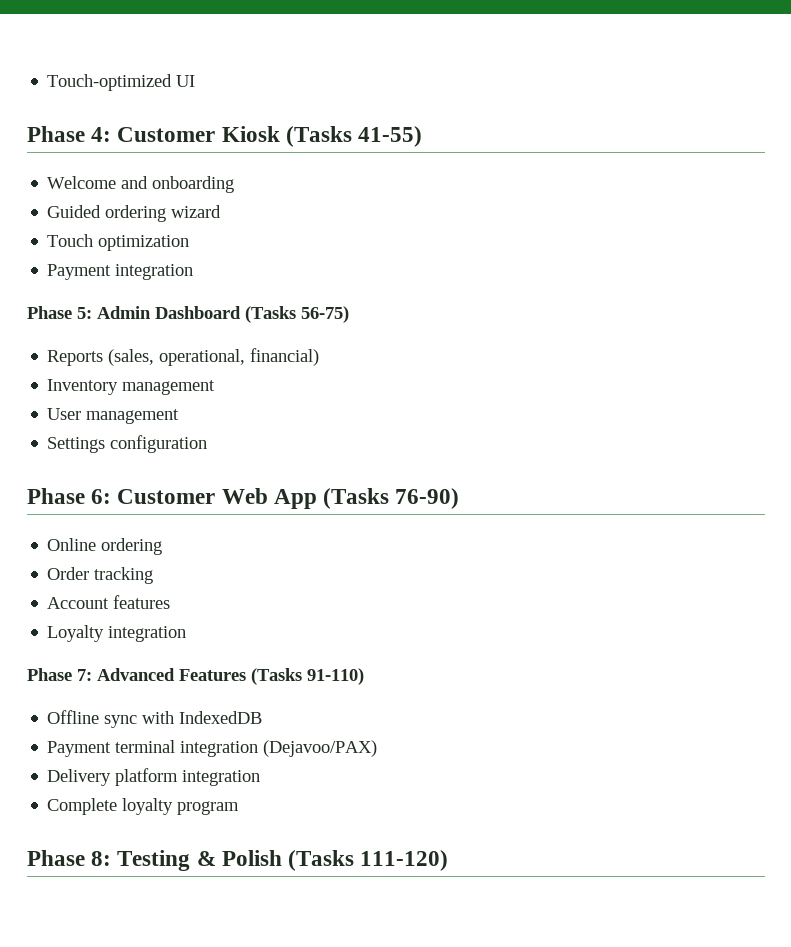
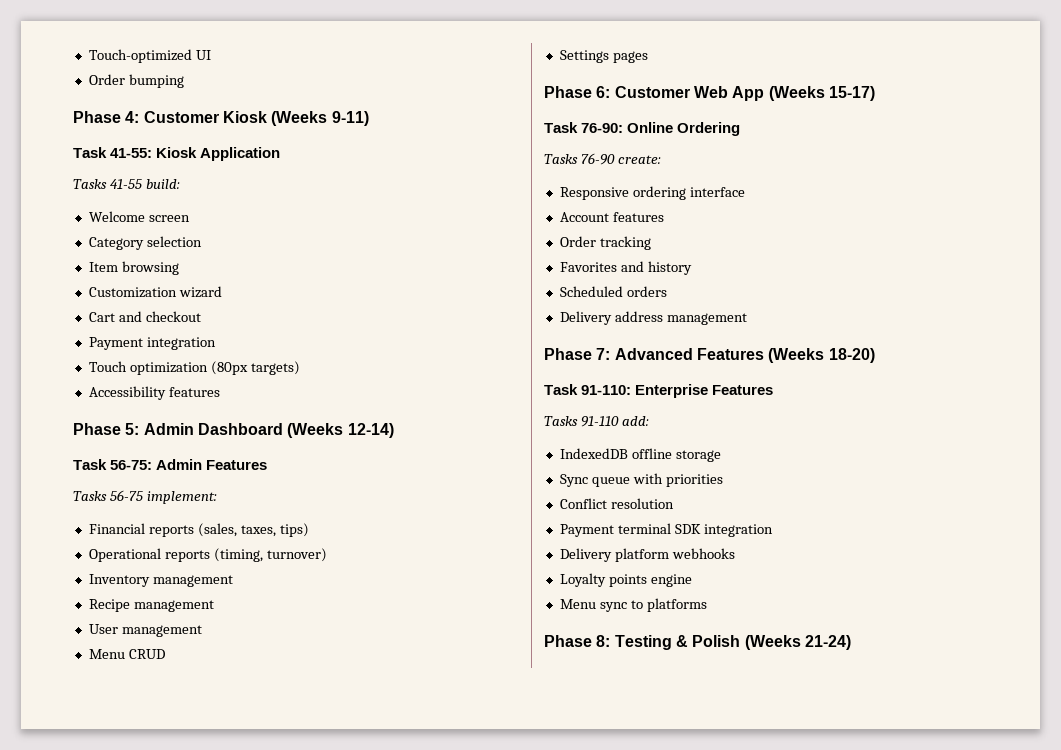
(196, 81) none -> [88,74,184,88] // Order bumping
[285,126,423,147] [47,176,235,193] [47,205,222,222] [47,234,190,251] [47,264,194,280] [27,306,349,323] [47,348,320,366] (Tasks 41-55) // Welcome and onboarding // Guided ordering wizard // Touch optimization // Payment integration // Phase 5: Admin Dashboard (Tasks 56-75) // Reports (sales, operational, financial) -> [271,111,369,126] [73,147,281,161] [73,179,180,189] [88,211,190,222] [88,236,202,250] [88,261,179,275] [88,286,222,298] [88,311,201,322] [88,337,216,350] [88,361,300,375] [88,386,220,400] [73,423,394,438] [73,459,268,470] [73,490,217,504] [88,523,309,537] [88,548,327,562] (Weeks 9-11) // Task 41-55: Kiosk Application // Tasks 41-55 build: // Welcome screen // Category selection // Item browsing // Customization wizard // Cart and checkout // Payment integration // Touch optimization (80px targets) // Accessibility features // Phase 5: Admin Dashboard (Weeks 12-14) // Task 56-75: Admin Features // Tasks 56-75 implement: // Financial reports (sales, taxes, tips) // Operational reports (timing, turnover)
(216, 387) none -> [88,599,214,612] // Recipe management
(180, 416) none -> [88,649,165,659] // Menu CRUD
[110,435,208,453] configuration -> [612,51,648,63] pages
[323,488,460,509] [47,538,163,555] [47,567,154,584] [47,595,171,609] [47,625,187,642] [27,668,364,685] [47,710,263,728] (Tasks 76-90) // Online ordering // Order tracking // Account features // Loyalty integration // Phase 7: Advanced Features (Tasks 91-110) // Offline sync with IndexedDB -> [768,86,875,101] [544,122,741,136] [544,153,661,165] [559,186,745,200] [559,212,664,222] [559,236,651,250] [559,261,692,275] [559,286,667,297] [559,311,747,325] [544,348,875,363] [544,384,774,398] [544,416,649,427] [559,448,721,462] [559,473,723,487] [559,498,674,509] (Weeks 15-17) // Task 76-90: Online Ordering // Tasks 76-90 create: // Responsive ordering interface // Account features // Order tracking // Favorites and history // Scheduled orders // Delivery address management // Phase 7: Advanced Features (Weeks 18-20) // Task 91-110: Enterprise Features // Tasks 91-110 add: // IndexedDB offline storage // Sync queue with priorities // Conflict resolution
[180,740,378,757] integration (Dejavoo/PAX) -> [674,524,773,537] SDK integration
[182,770,261,786] [47,798,240,815] integration // Complete loyalty program -> [671,548,735,559] [559,573,692,587] [559,598,707,612] webhooks // Loyalty points engine // Menu sync to platforms
[288,850,449,871] (Tasks 111-120) -> [744,635,851,650] (Weeks 21-24)

